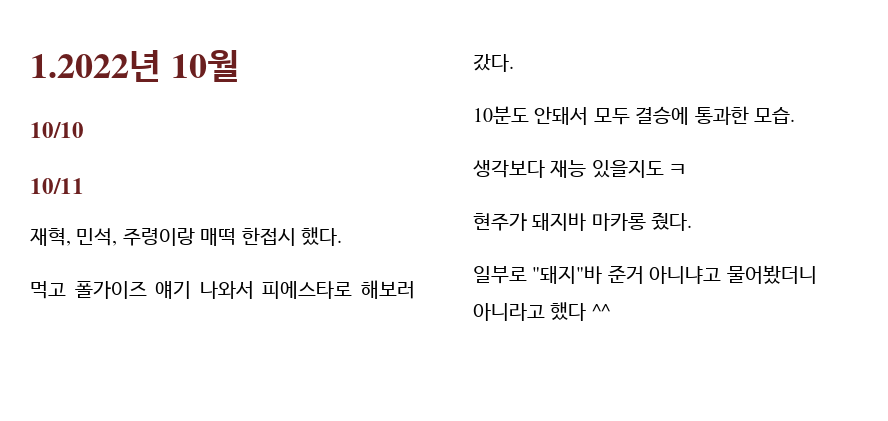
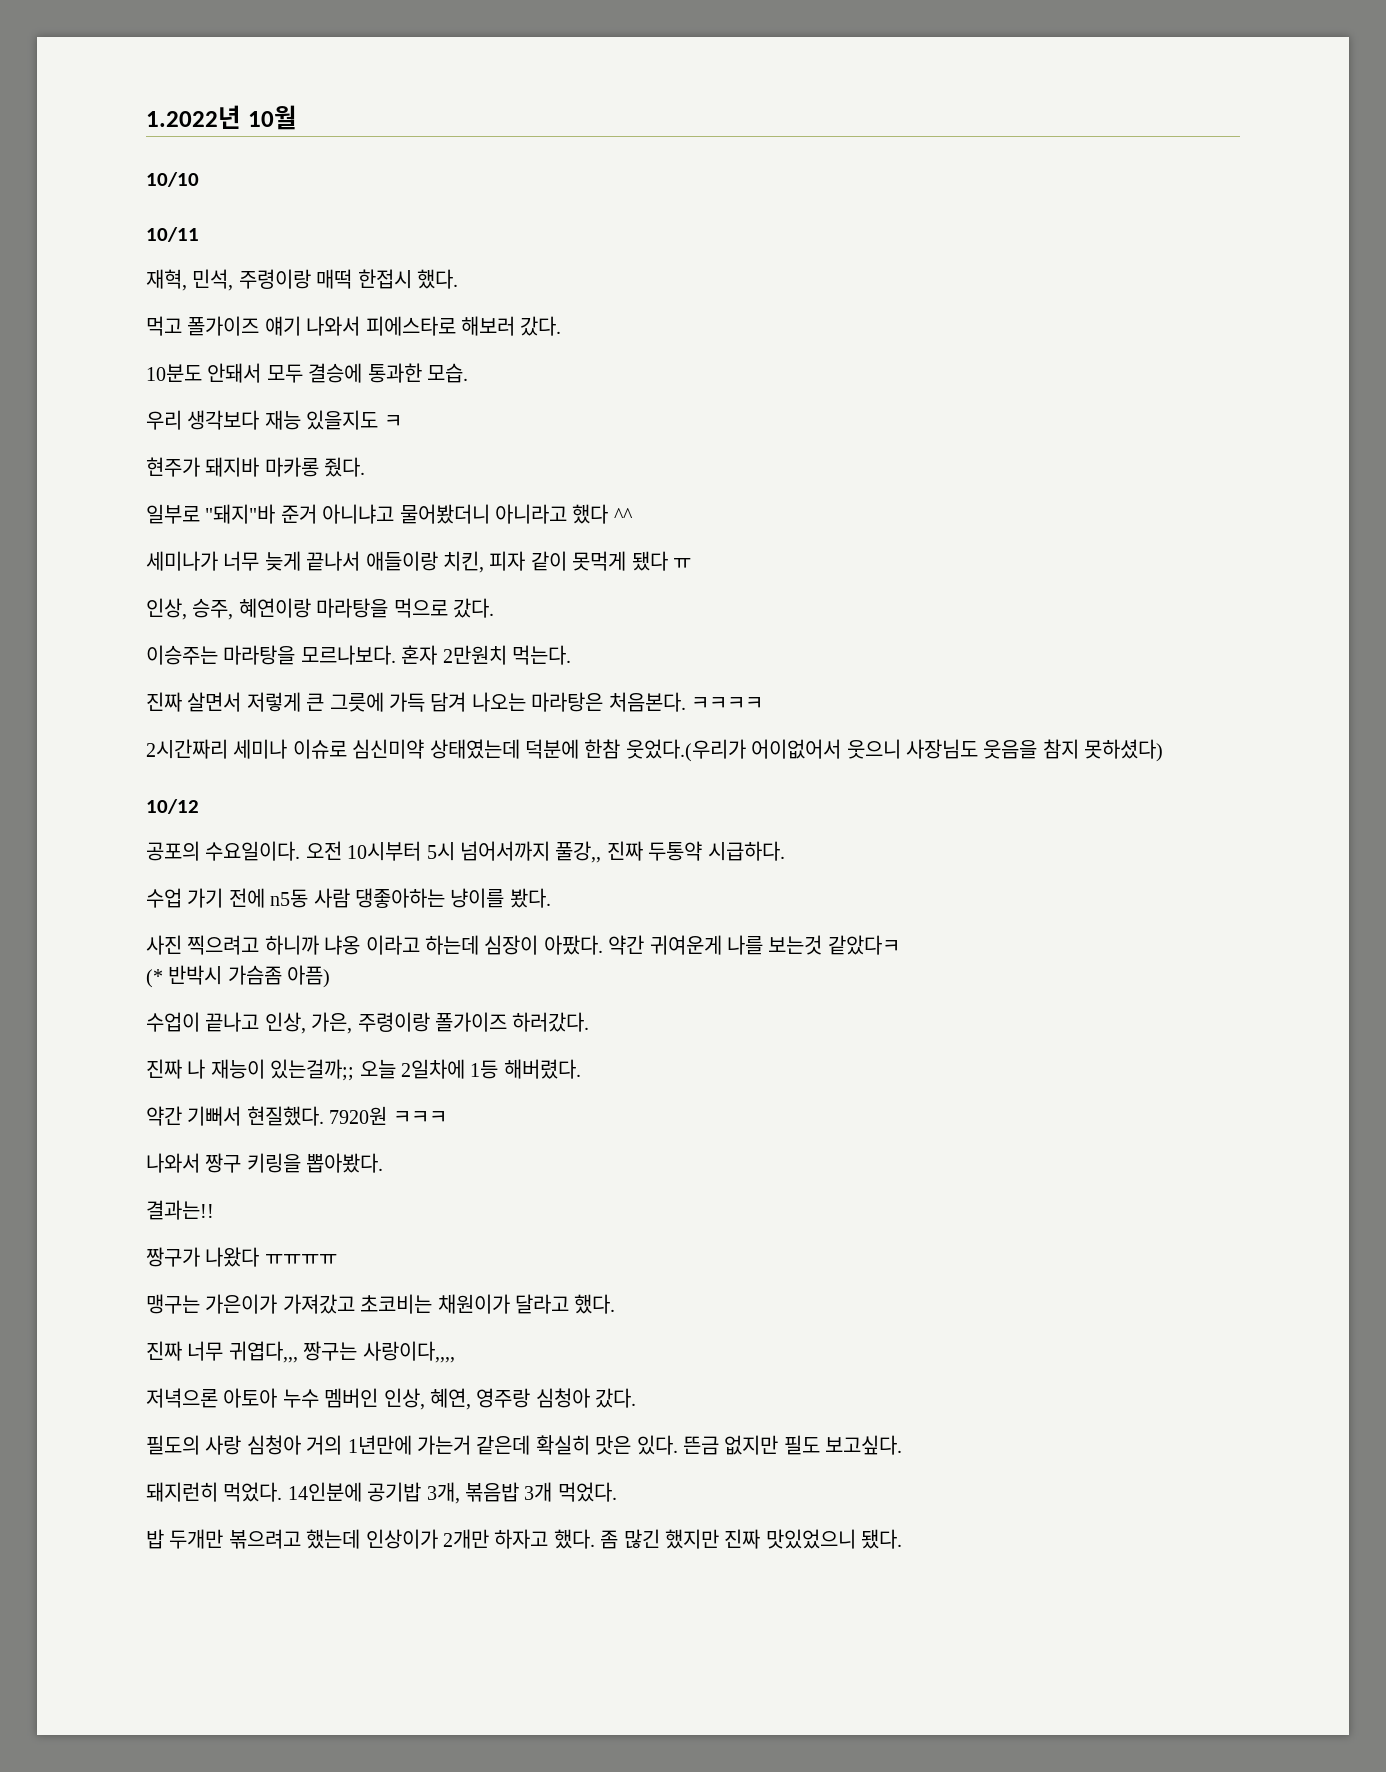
(795, 115) none -> [146,410,182,430] 우리
(610, 311) none -> [146,551,691,573] [146,598,494,620] [146,645,571,665] [146,692,763,712] [146,739,1164,762] [146,799,199,814] [146,841,785,863] [146,888,551,908] [146,935,900,955] [146,965,331,988] [146,1012,590,1034] [146,1059,581,1081] [146,1106,447,1126] [146,1153,384,1173] [146,1200,214,1220] [146,1247,337,1267] [146,1294,616,1314] [146,1341,455,1363] [146,1388,637,1410] [146,1435,903,1455] [146,1482,617,1504] [146,1529,903,1549] // 세미나가 너무 늦게 끝나서 애들이랑 치킨, 피자 같이 못먹게 됐다 ㅠ // 인상, 승주, 혜연이랑 마라탕을 먹으로 갔다. // 이승주는 마라탕을 모르나보다. 혼자 2만원치 먹는다. // 진짜 살면서 저렇게 큰 그릇에 가득 담겨 나오는 마라탕은 처음본다. ㅋㅋㅋㅋ // 2시간짜리 세미나 이슈로 심신미약 상태였는데 덕분에 한참 웃었다.(우리가 어이없어서 웃으니 사장님도 웃음을 참지 못하셨다) // 10/12 // 공포의 수요일이다. 오전 10시부터 5시 넘어서까지 풀강,, 진짜 두통약 시급하다. // 수업 가기 전에 n5동 사람 댕좋아하는 냥이를 봤다. // 사진 찍으려고 하니까 냐옹 이라고 하는데 심장이 아팠다. 약간 귀여운게 나를 보는것 같았다ㅋ // (* 반박시 가슴좀 아픔) // 수업이 끝나고 인상, 가은, 주령이랑 폴가이즈 하러갔다. // 진짜 나 재능이 있는걸까;; 오늘 2일차에 1등 해버렸다. // 약간 기뻐서 현질했다. 7920원 ㅋㅋㅋ // 나와서 짱구 키링을 뽑아봤다. // 결과는!! // 짱구가 나왔다 ㅠㅠㅠㅠ // 맹구는 가은이가 가져갔고 초코비는 채원이가 달라고 했다. // 진짜 너무 귀엽다,,, 짱구는 사랑이다,,,, // 저녁으론 아토아 누수 멤버인 인상, 혜연, 영주랑 심청아 갔다. // 필도의 사랑 심청아 거의 1년만에 가는거 같은데 확실히 맛은 있다. 뜬금 없지만 필도 보고싶다. // 돼지런히 먹었다. 14인분에 공기밥 3개, 볶음밥 3개 먹었다. // 밥 두개만 볶으려고 했는데 인상이가 2개만 하자고 했다. 좀 많긴 했지만 진짜 맛있었으니 됐다.

